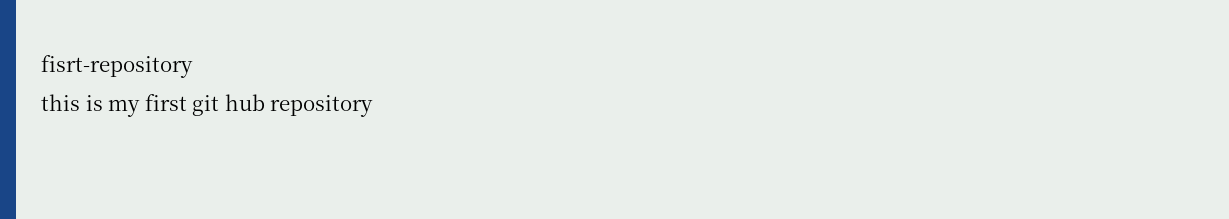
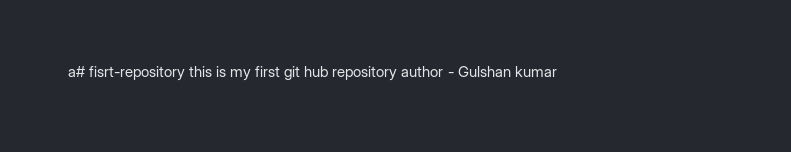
(41, 66) none -> [68,66,85,77] a#
(193, 66) // -> (186, 73) none
(374, 106) none -> [401,66,557,77] author - Gulshan kumar

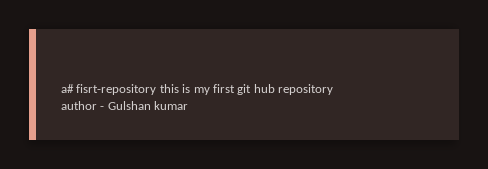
(398, 73) none -> (333, 89) //

